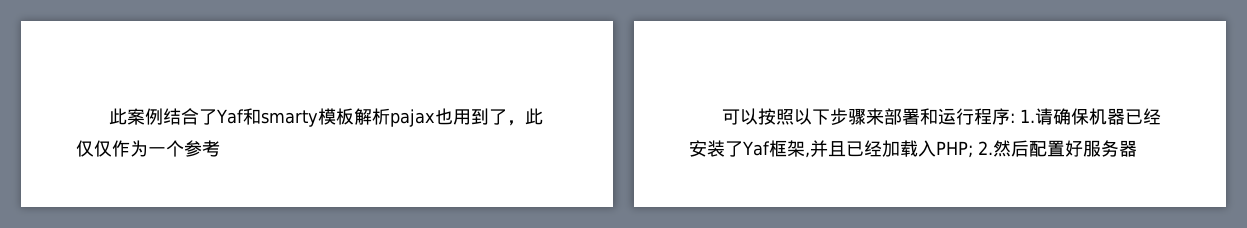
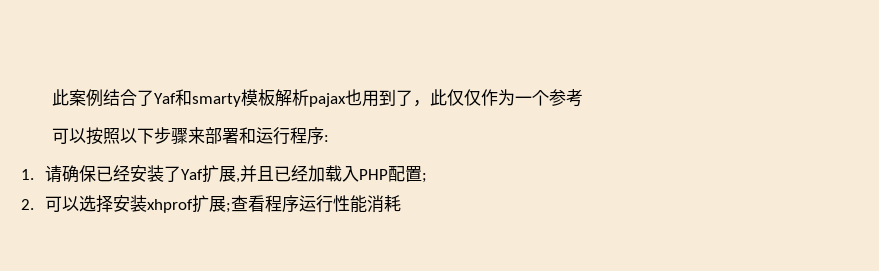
(1015, 118) none -> (329, 138) //
[1088,108,1125,125] 机器 -> (96, 173) none
[768,140,805,157] 框架 -> [201,165,236,183] 扩展
[935,140,1137,158] PHP; 2.然后配置好服务器 -> [358,166,427,183] [21,195,401,213] PHP配置; // 2.可以选择安装xhprof扩展;查看程序运行性能消耗

